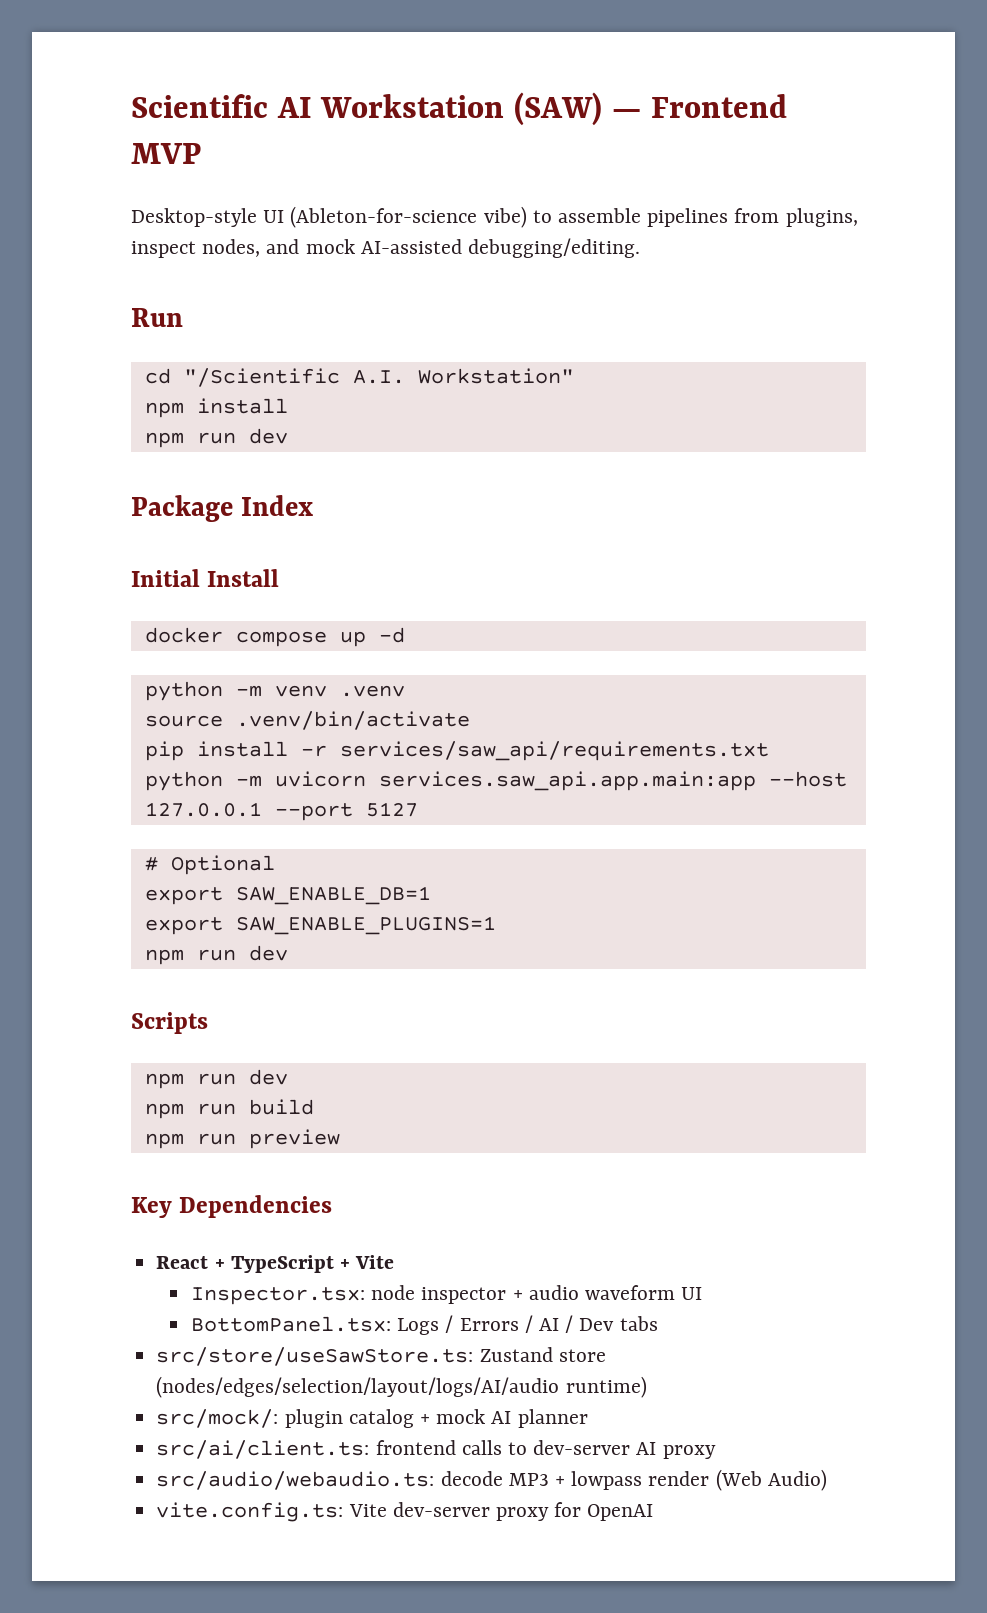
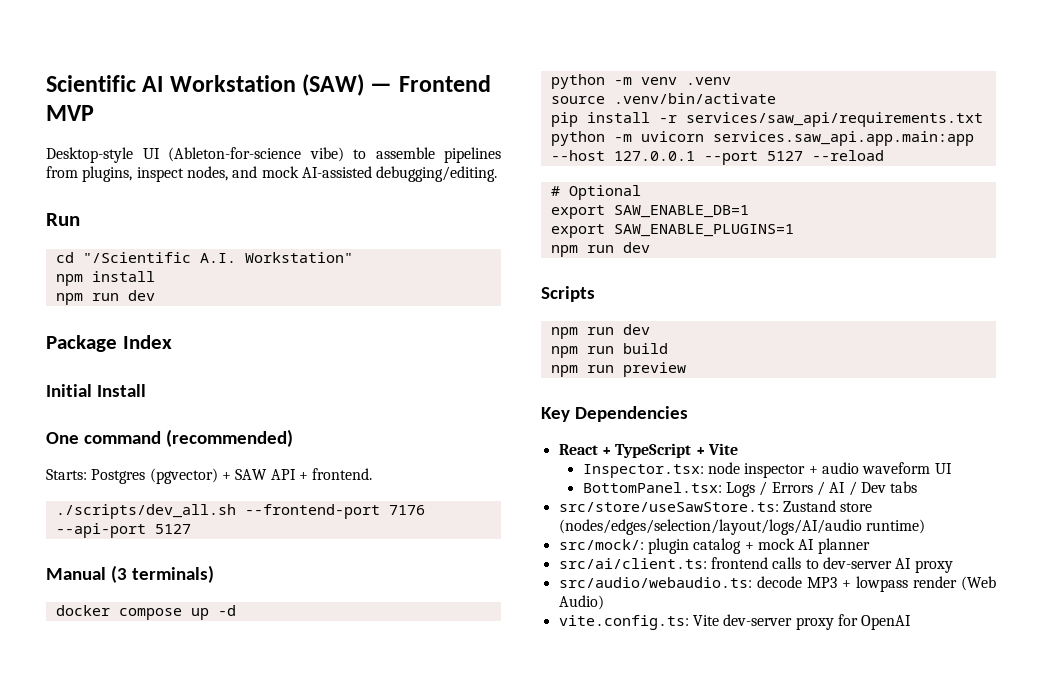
(280, 578) none -> [46,429,293,447] [46,468,373,484] [55,504,425,519] [55,523,191,538] [46,565,214,583] // One command (recommended) // Starts: Postgres (pgvector) + SAW API + frontend. // ./scripts/dev_all.sh --frontend-port 7176 --api-port 5127 // Manual (3 terminals)
(418, 809) none -> [811,150,884,161] --reload

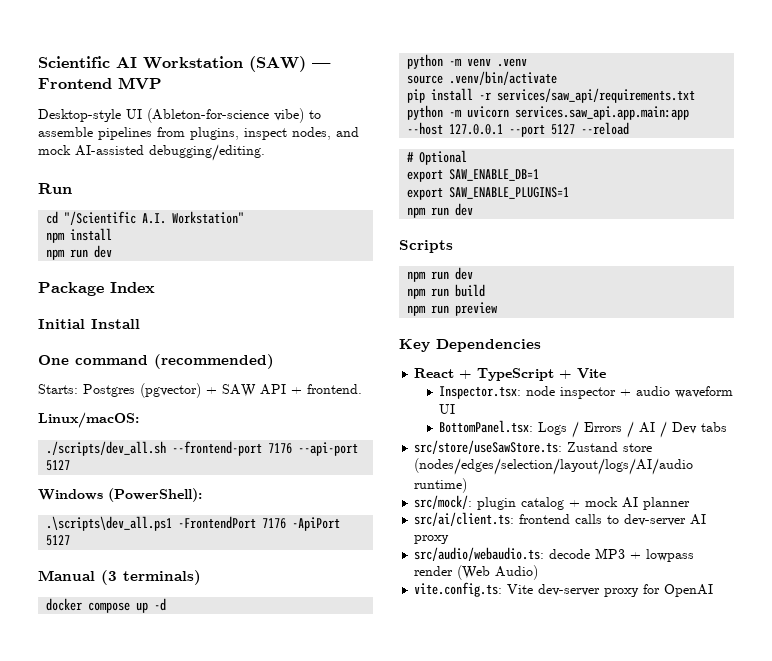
(373, 474) none -> [38,412,139,428] // Linux/macOS:
(191, 529) none -> [38,488,202,502] [46,516,341,531] [46,535,71,546] // Windows (PowerShell): // .\scripts\dev_all.ps1 -FrontendPort 7176 -ApiPort 5127

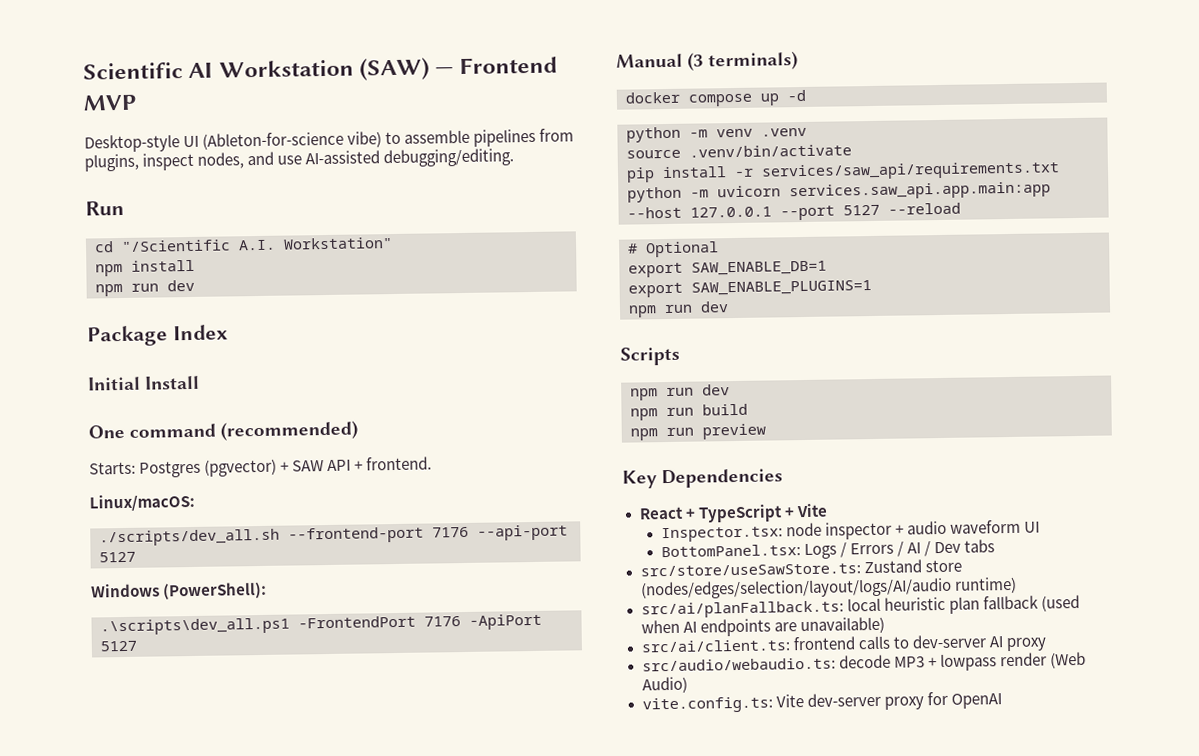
[38,145,71,155] mock -> [277,155,303,165] use
[414,495,691,510] src/mock/: plugin catalog + mock AI planner -> [640,594,1080,619] [640,616,885,637] src/ai/planFallback.ts: local heuristic plan fallback (used when AI endpoints are unavailable)

